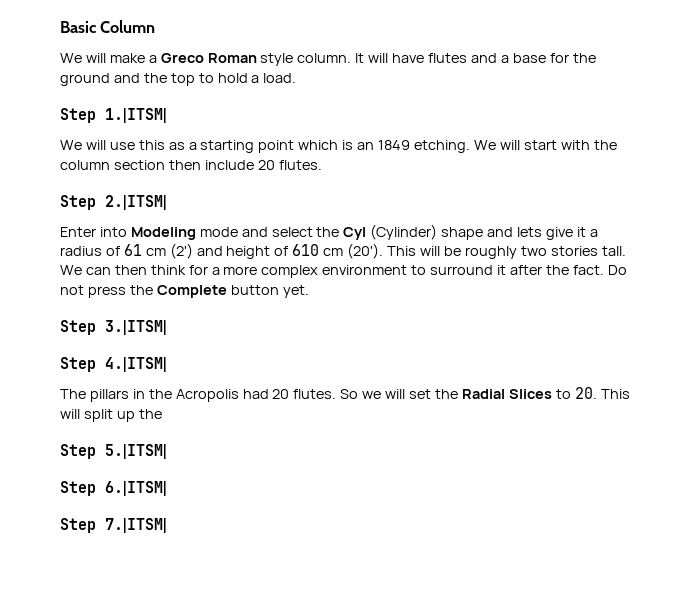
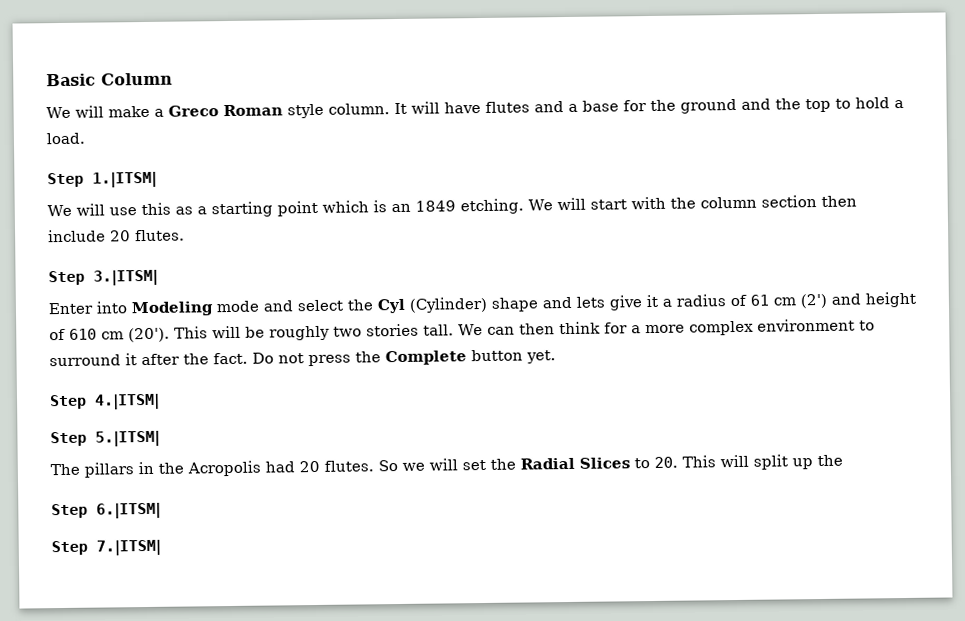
[105,195,167,210] 2.|ITSM| -> [93,269,158,286] 3.|ITSM|
[105,320,167,335] [60,357,167,372] 3.|ITSM| // Step 4.|ITSM| -> [94,393,160,410] [50,430,160,447] 4.|ITSM| // Step 5.|ITSM|
[60,444,167,459] // Step 5.|ITSM| -> (843, 460) none

